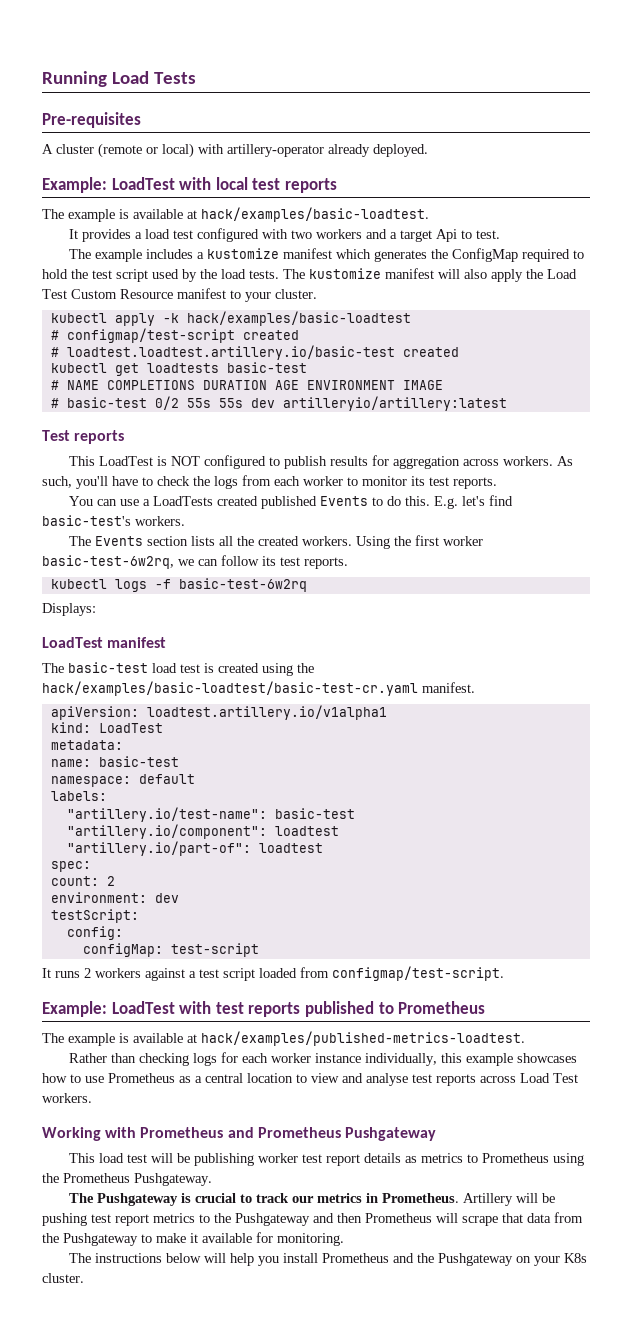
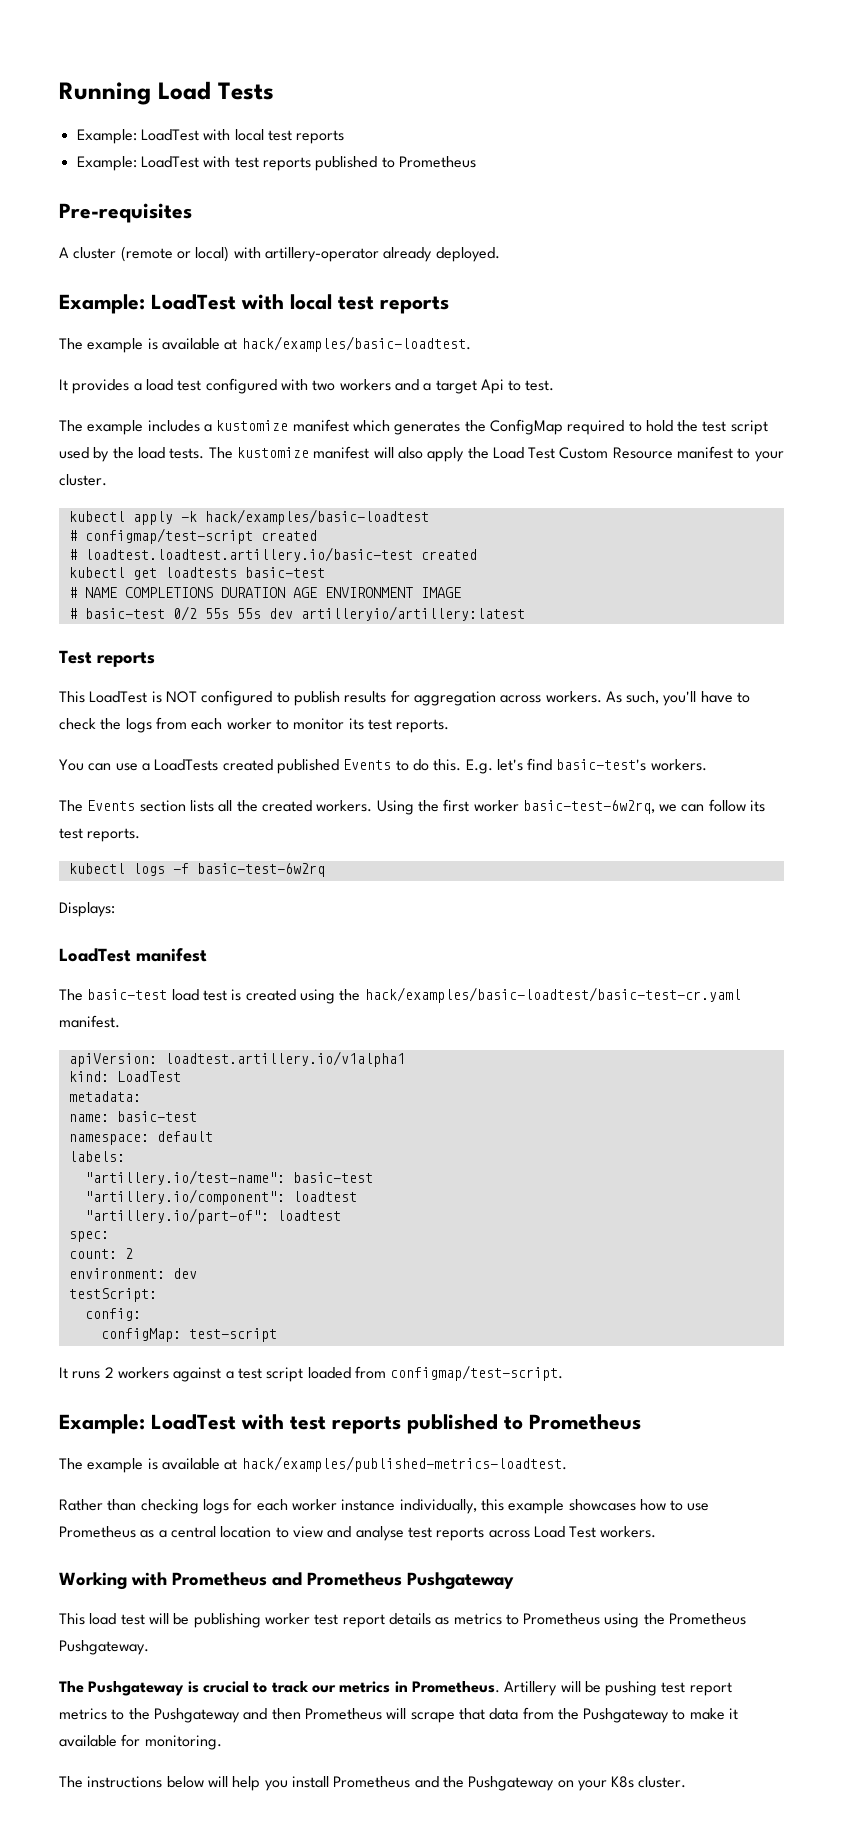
(196, 78) none -> [76,129,345,144] [76,156,476,171] // Example: LoadTest with local test reports // Example: LoadTest with test reports published to Prometheus

